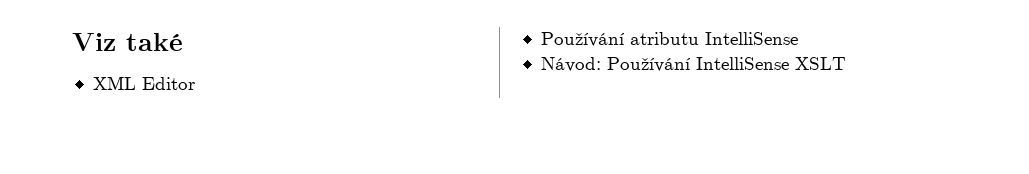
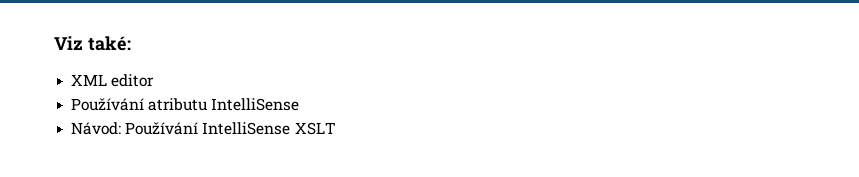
[126,33,183,51] také -> [87,36,131,51] také:
[141,77,195,90] Editor -> [111,74,155,87] editor

